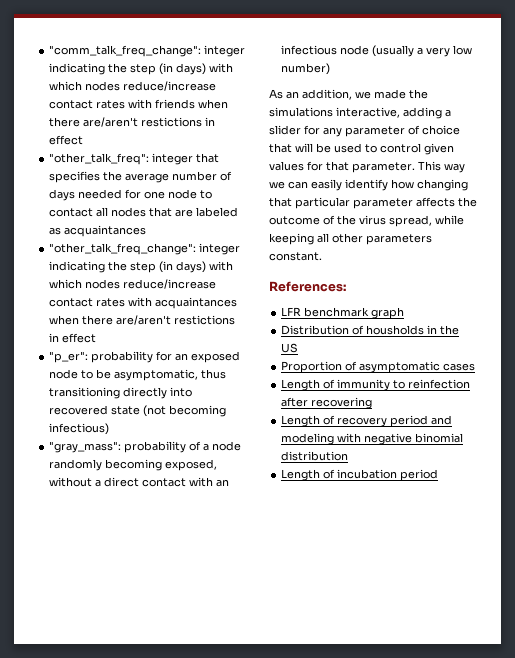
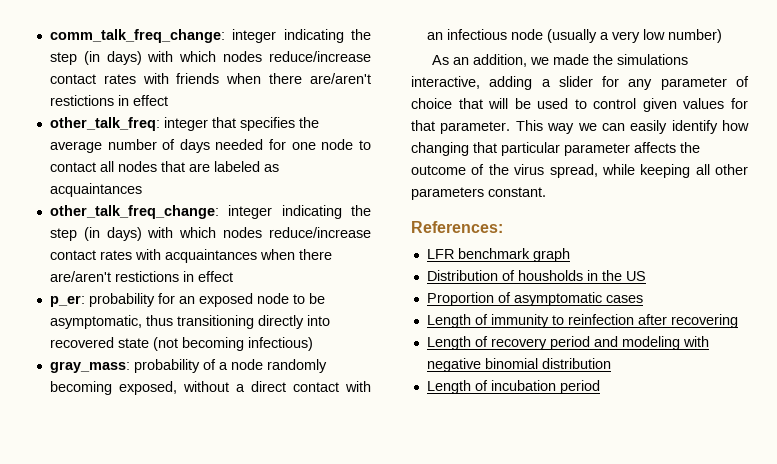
[49,45,202,57] "comm_talk_freq_change": -> [49,29,225,43] comm_talk_freq_change:
[49,153,150,165] "other_talk_freq": -> [49,117,160,131] other_talk_freq:
[49,243,197,255] "other_talk_freq_change": -> [49,205,219,219] other_talk_freq_change:
[49,351,89,363] "p_er": -> [49,295,85,307] p_er:
[49,441,122,453] "gray_mass": -> [49,361,130,373] gray_mass:

